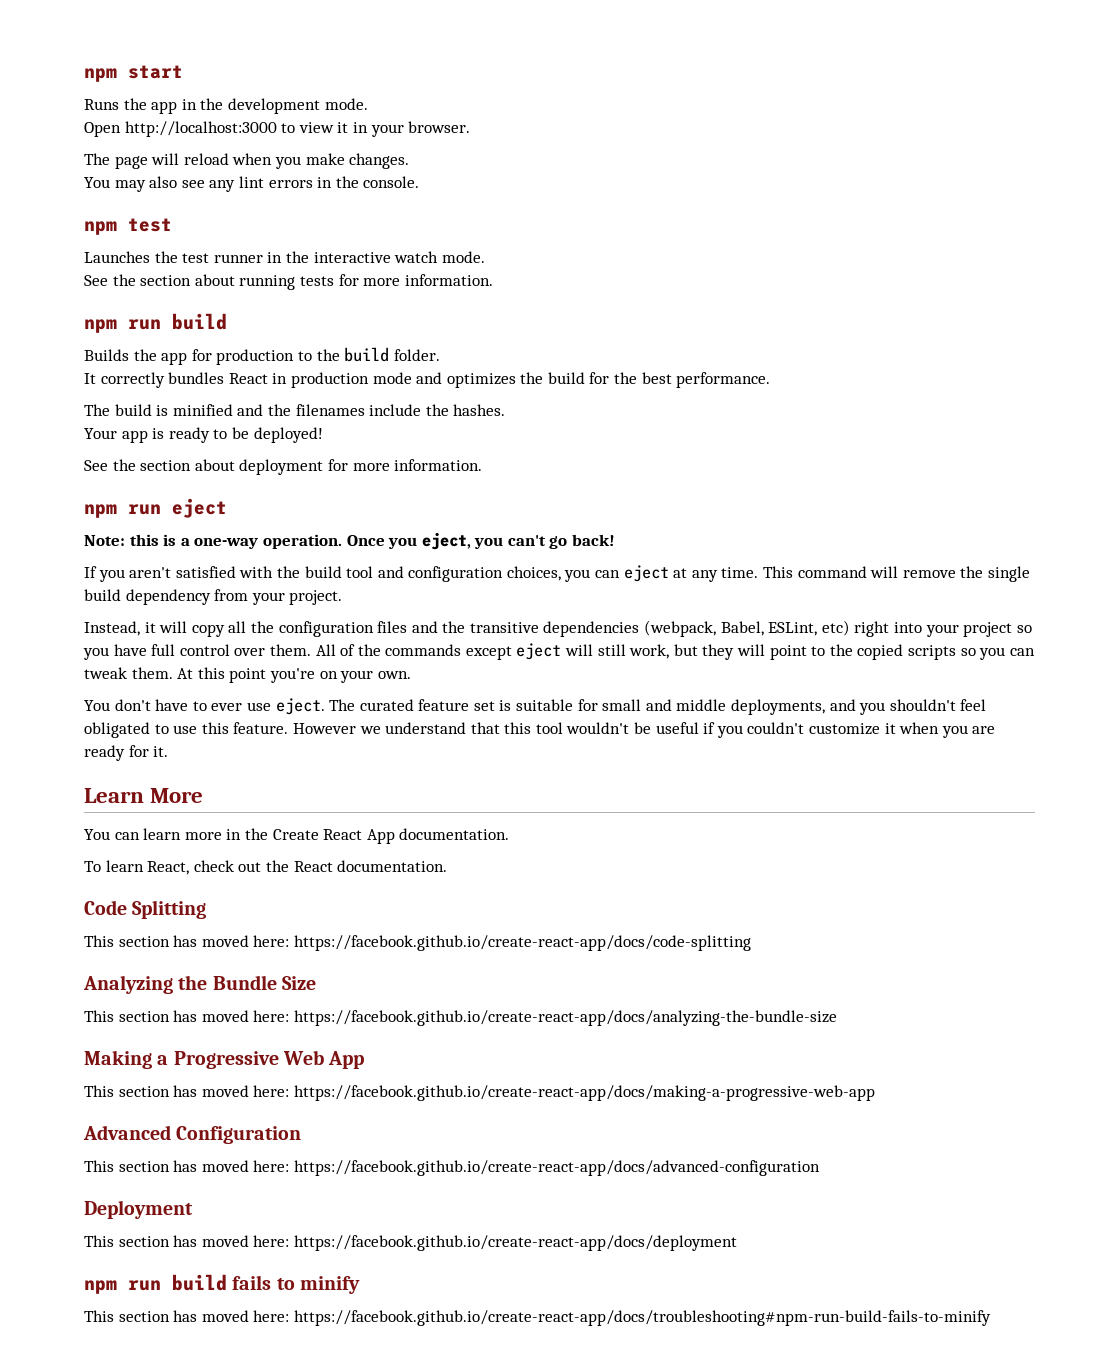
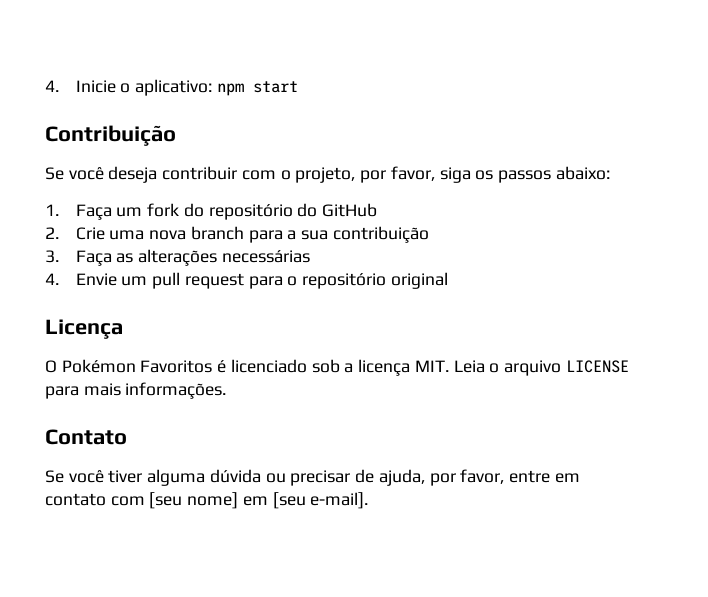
[84,65,183,82] [84,98,368,114] [84,121,471,137] [84,153,410,169] [84,176,420,192] [84,218,172,235] [84,251,485,263] [84,274,493,290] [84,313,227,333] [84,347,440,365] [84,372,771,388] [84,404,506,416] [84,427,323,443] [84,459,483,475] [84,498,227,518] [84,532,616,550] [84,565,1030,582] [84,589,343,605] [84,620,1032,637] [83,643,1035,660] [84,667,411,683] [84,698,987,715] [84,722,996,738] [84,745,169,761] [84,788,204,803] [84,828,510,844] [84,860,448,875] [84,900,207,919] [84,935,751,951] [83,975,316,994] [84,1010,837,1026] [84,1050,365,1069] [84,1085,875,1101] [83,1125,302,1144] [84,1160,820,1176] [84,1200,193,1219] [84,1235,737,1251] [84,1274,360,1294] [84,1310,991,1326] npm start // Runs the app in the development mode. // Open http://localhost:3000 to view it in your browser. // The page will reload when you make changes. // You may also see any lint errors in the console. // npm test // Launches the test runner in the interactive watch mode. // See the section about running tests for more information. // npm run build // Builds the app for production to the build folder. // It correctly bundles React in production mode and optimizes the build for the best performance. // The build is minified and the filenames include the hashes. // Your app is ready to be deployed! // See the section about deployment for more information. // npm run eject // Note: this is a one-way operation. Once you eject, you can't go back! // If you aren't satisfied with the build tool and configuration choices, you can eject at any time. This command will remove the single build dependency from your project. // Instead, it will copy all the configuration files and the transitive dependencies (webpack, Babel, ESLint, etc) right into your project so you have full control over them. All of the commands except eject will still work, but they will point to the copied scripts so you can tweak them. At this point you're on your own. // You don't have to ever use eject. The curated feature set is suitable for small and middle deployments, and you shouldn't feel obligated to use this feature. However we understand that this tool wouldn't be useful if you couldn't customize it when you are ready for it. // Learn More // You can learn more in the Create React App documentation. // To learn React, check out the React documentation. // Code Splitting // This section has moved here: https://facebook.github.io/create-react-app/docs/code-splitting // Analyzing the Bundle Size // This section has moved here: https://facebook.github.io/create-react-app/docs/analyzing-the-bundle-size // Making a Progressive Web App // This section has moved here: https://facebook.github.io/create-react-app/docs/making-a-progressive-web-app // Advanced Configuration // This section has moved here: https://facebook.github.io/create-react-app/docs/advanced-configuration // Deployment // This section has moved here: https://facebook.github.io/create-react-app/docs/deployment // npm run build fails to minify // This section has moved here: https://facebook.github.io/create-react-app/docs/troubleshooting#npm-run-build-fails-to-minify -> [45,79,298,96] [45,125,176,146] [45,166,610,183] [45,203,378,220] [45,226,429,243] [45,249,310,266] [45,272,448,289] [45,319,123,339] [45,359,629,376] [45,382,227,399] [45,429,127,445] [45,469,580,486] [45,492,369,509] 4. Inicie o aplicativo: npm start // Contribuição // Se você deseja contribuir com o projeto, por favor, siga os passos abaixo: // 1. Faça um fork do repositório do GitHub // 2. Crie uma nova branch para a sua contribuição // 3. Faça as alterações necessárias // 4. Envie um pull request para o repositório original // Licença // O Pokémon Favoritos é licenciado sob a licença MIT. Leia o arquivo LICENSE para mais informações. // Contato // Se você tiver alguma dúvida ou precisar de ajuda, por favor, entre em contato com [seu nome] em [seu e-mail].

